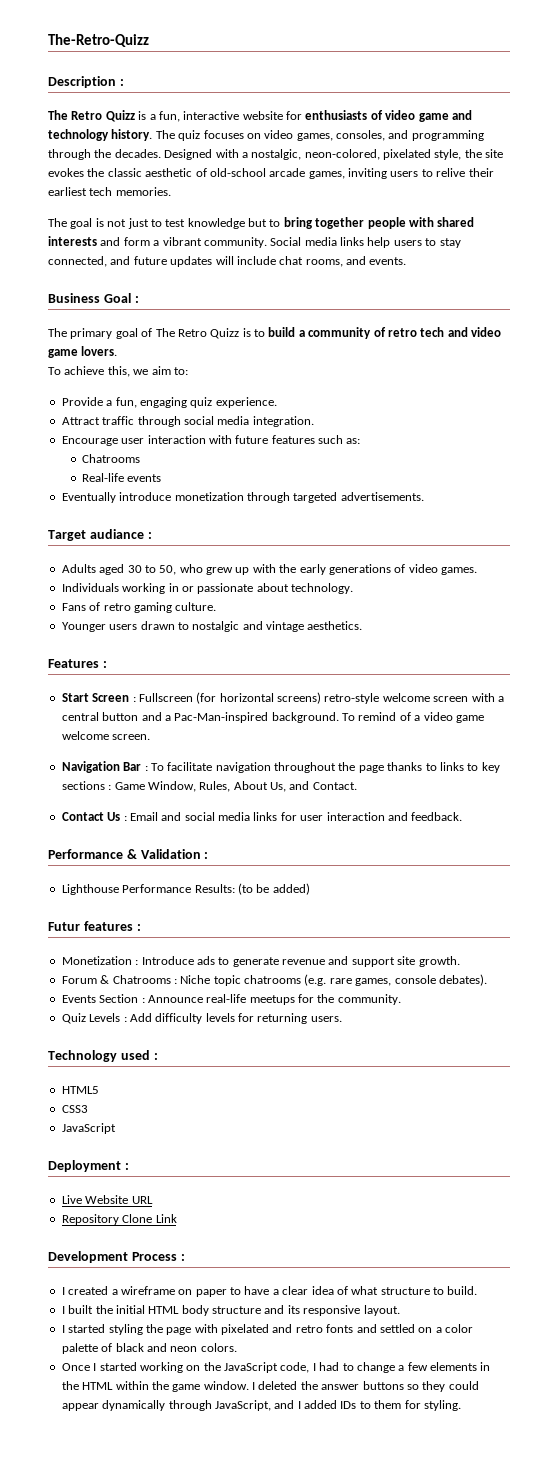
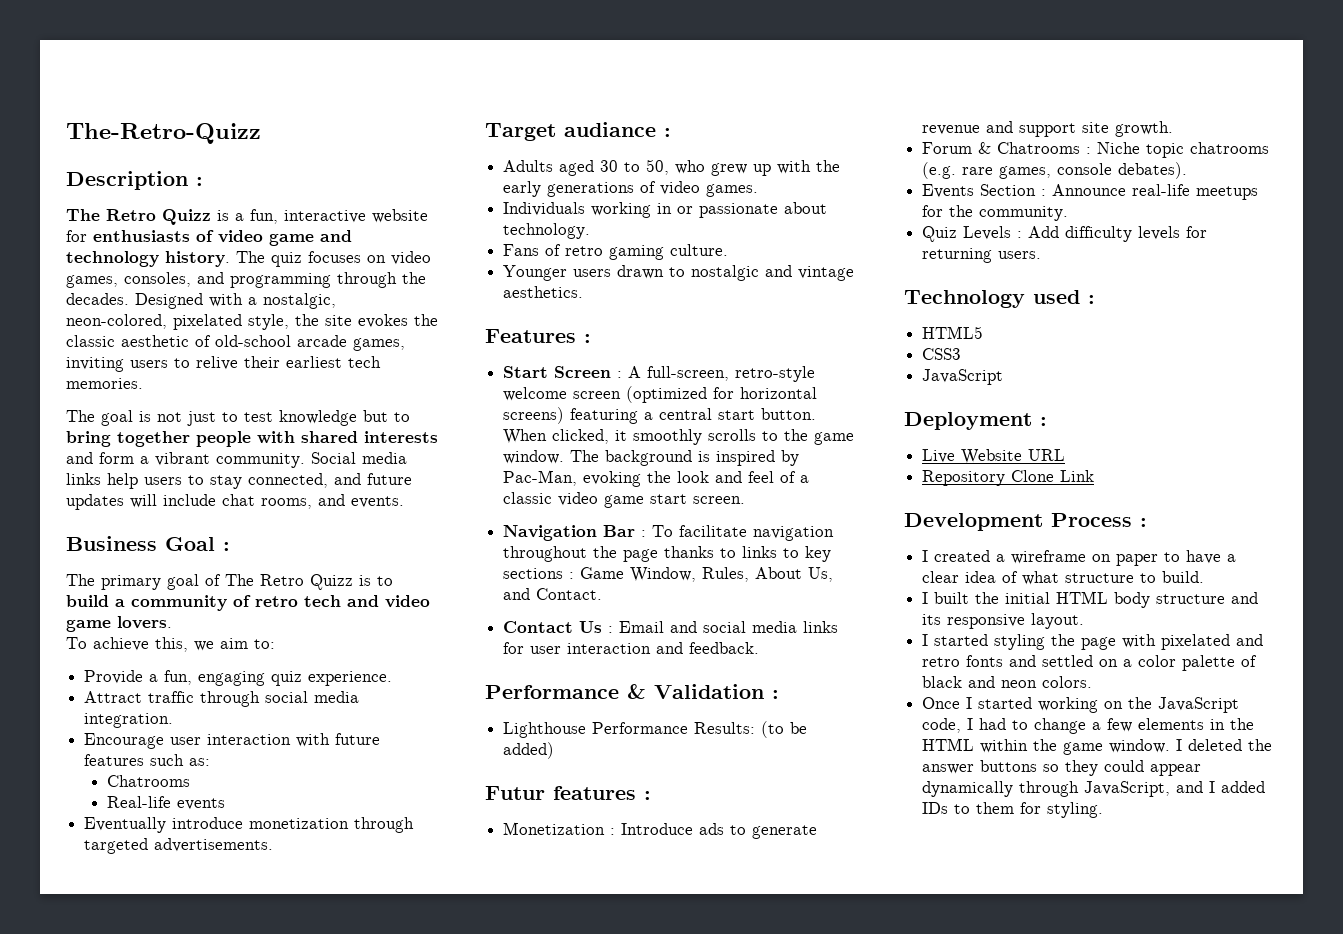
[138,692,504,704] [61,712,397,723] Fullscreen (for horizontal screens) retro-style welcome screen with a central button and a Pac-Man-inspired background. To remind -> [628,366,816,382] [503,386,818,403] [503,407,817,424] [503,429,855,445] [503,450,800,466] [503,470,775,487] A full-screen, retro-style welcome screen (optimized for horizontal screens) featuring a central start button. When clicked, it smoothly scrolls to the game window. The background is inspired by Pac-Man, evoking the look and feel
[423,712,484,723] [61,731,109,740] video game welcome -> [503,492,688,508] classic video game start

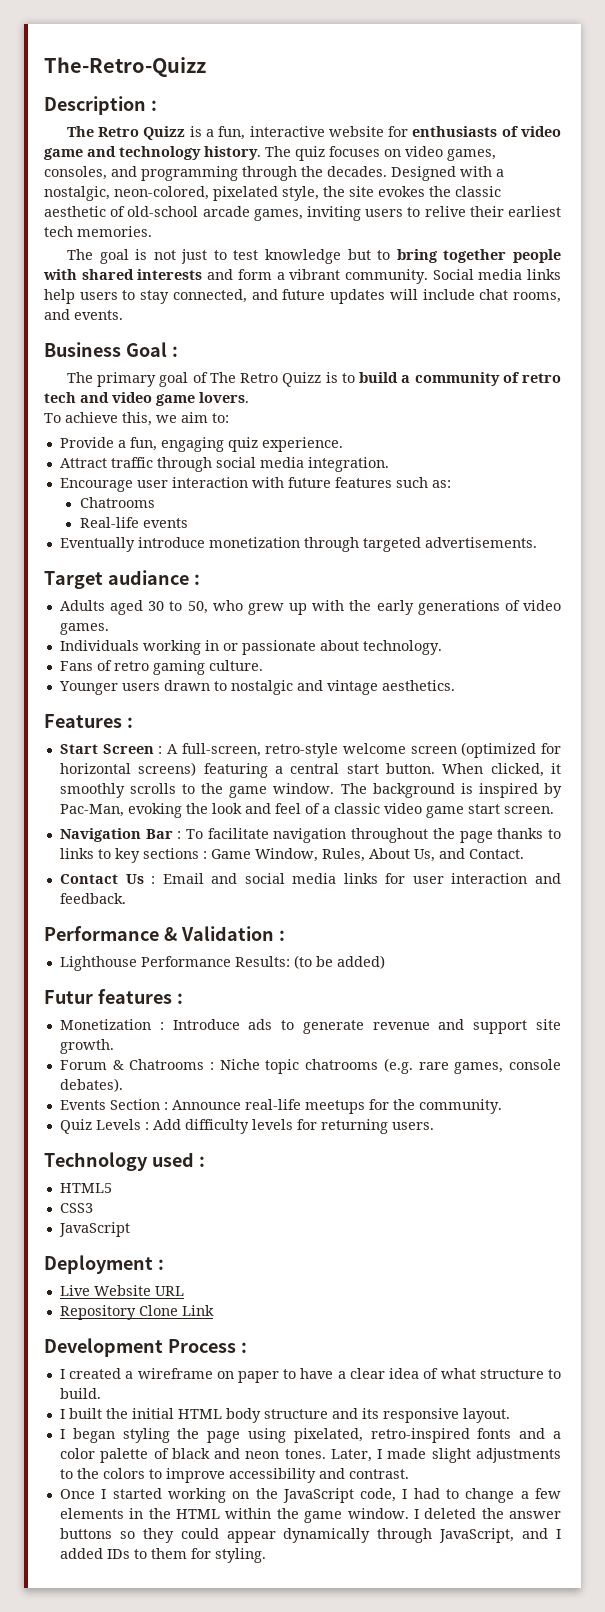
[934,634,989,646] started -> [72,1428,115,1443] began
[1122,634,1264,650] [922,655,1119,667] with pixelated and retro fonts and settled on -> [247,1428,546,1443] using pixelated, retro-inspired fonts and
[1042,676,1093,688] colors. -> [284,1448,561,1463] [59,1468,409,1483] tones. Later, I made slight adjustments to the colors to improve accessibility and contrast.

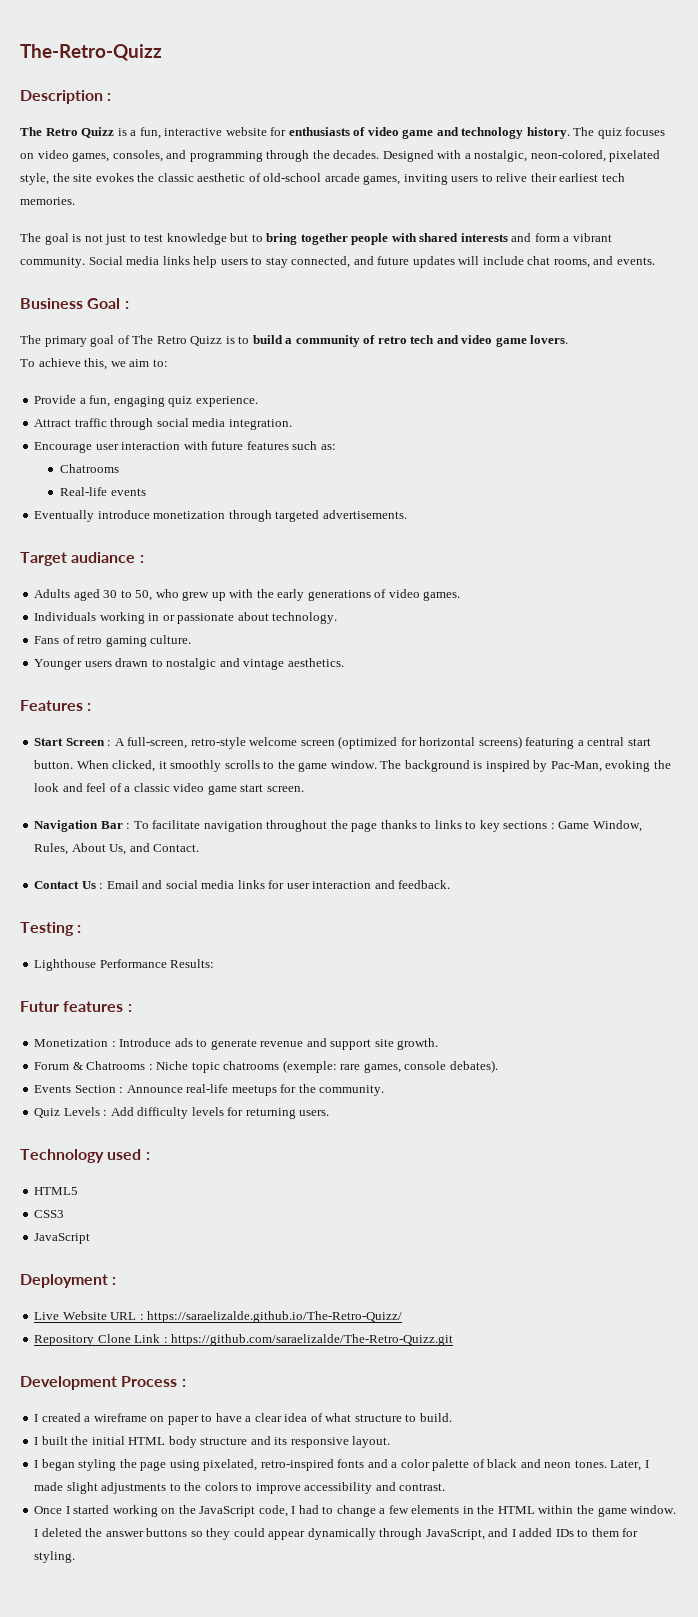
[44,926,274,941] Performance & Validation -> [20,922,74,936] Testing
[293,955,385,969] (to be added) -> (215, 963) none
[383,1058,413,1074] (e.g. -> [282,1060,337,1073] (exemple:
(184, 1291) none -> [139,1311,403,1323] : https://saraelizalde.github.io/The-Retro-Quizz/
(214, 1310) none -> [163,1334,454,1346] : https://github.com/saraelizalde/The-Retro-Quizz.git

